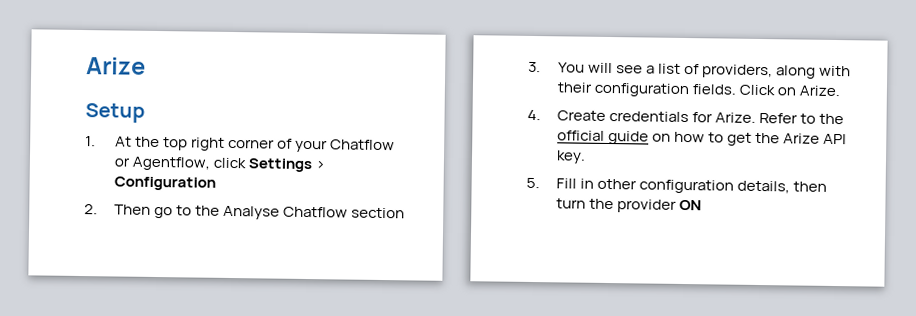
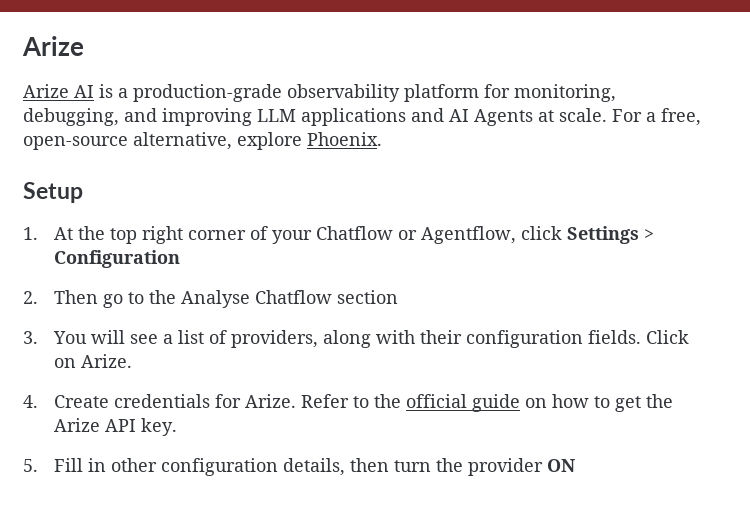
[86,57,146,75] Arize -> [22,36,84,56] [23,84,616,102] [23,108,701,126] [23,132,382,150] Arize // Arize AI is a production-grade observability platform for monitoring, debugging, and improving LLM applications and AI Agents at scale. For a free, open-source alternative, explore Phoenix.

